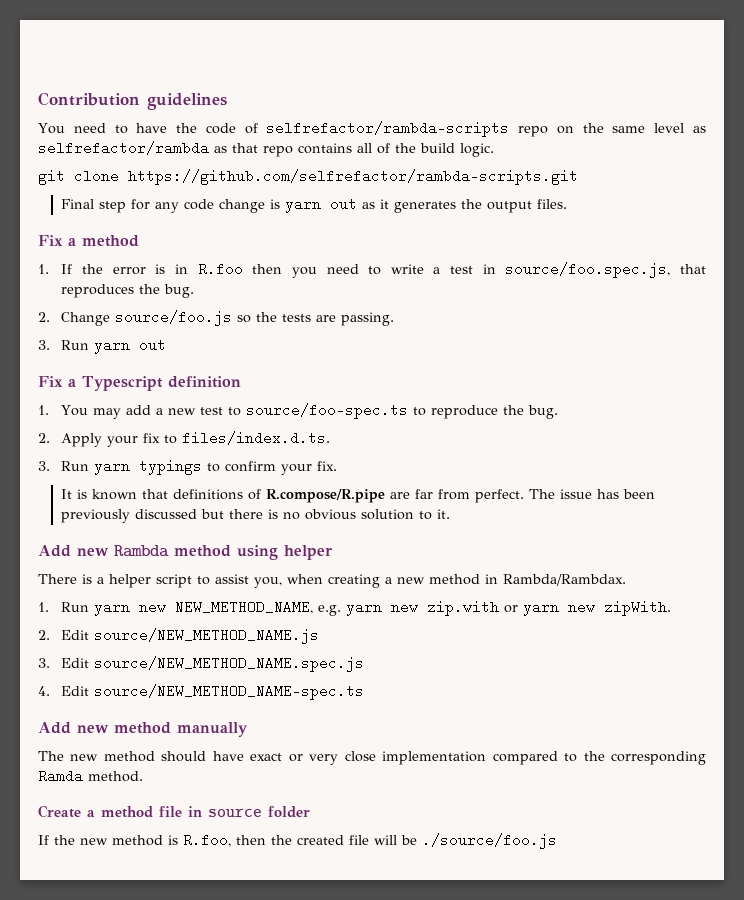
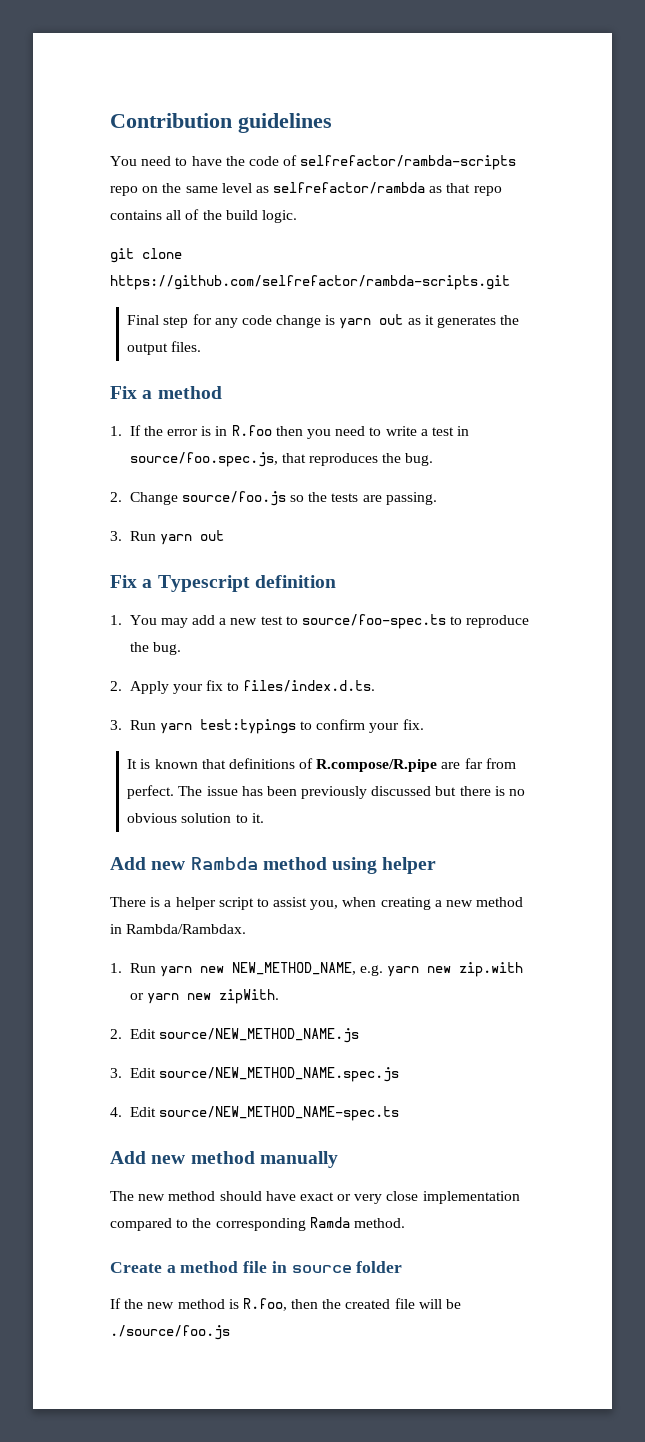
[139,460,203,475] typings -> [199,719,296,734] test:typings

